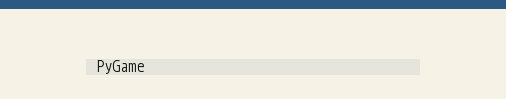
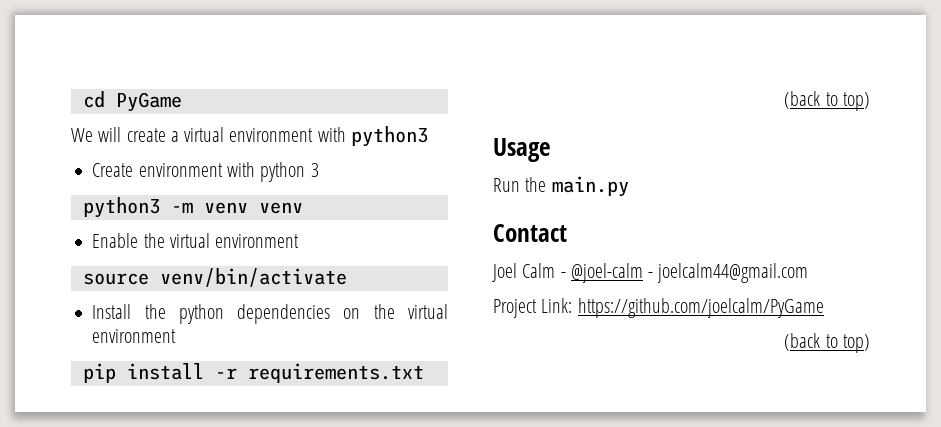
(95, 67) none -> [82,91,105,108] cd
(144, 67) none -> [71,126,428,147] [92,162,319,182] [82,197,303,218] [92,233,300,248] [82,268,347,287] [92,304,448,324] [92,329,177,343] [82,363,424,383] [784,91,870,111] [493,138,551,162] [493,176,629,197] [493,224,567,242] [492,263,809,283] [493,298,824,318] [784,333,870,353] // We will create a virtual environment with python3 // Create environment with python 3 // python3 -m venv venv // Enable the virtual environment // source venv/bin/activate // Install the python dependencies on the virtual environment // pip install -r requirements.txt // (back to top) // Usage // Run the main.py // Contact // Joel Calm - @joel-calm - joelcalm44@gmail.com // Project Link: https://github.com/joelcalm/PyGame // (back to top)

